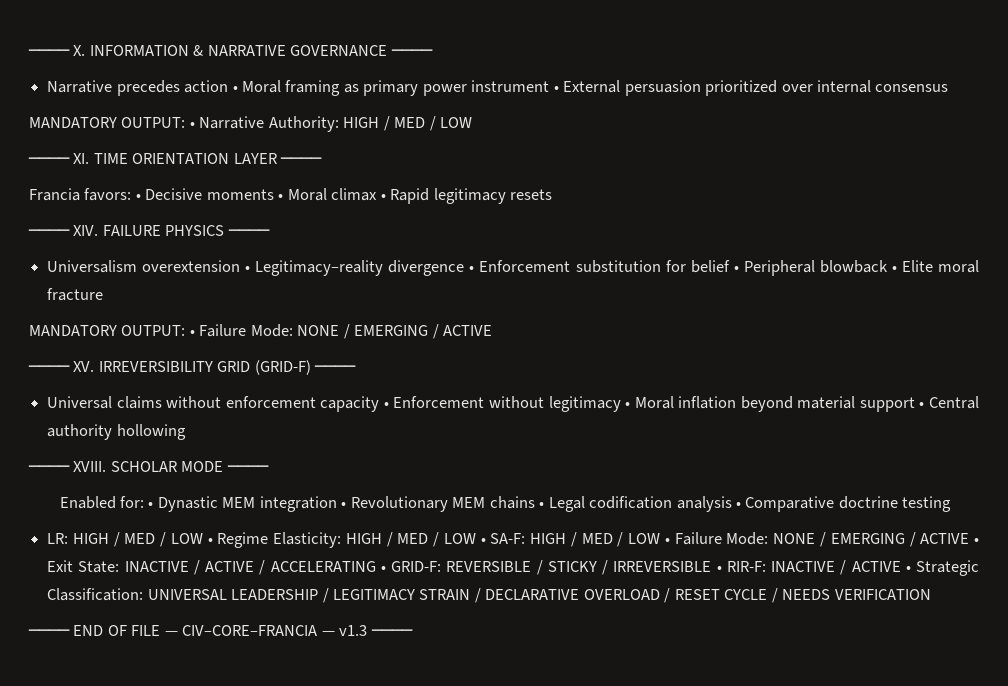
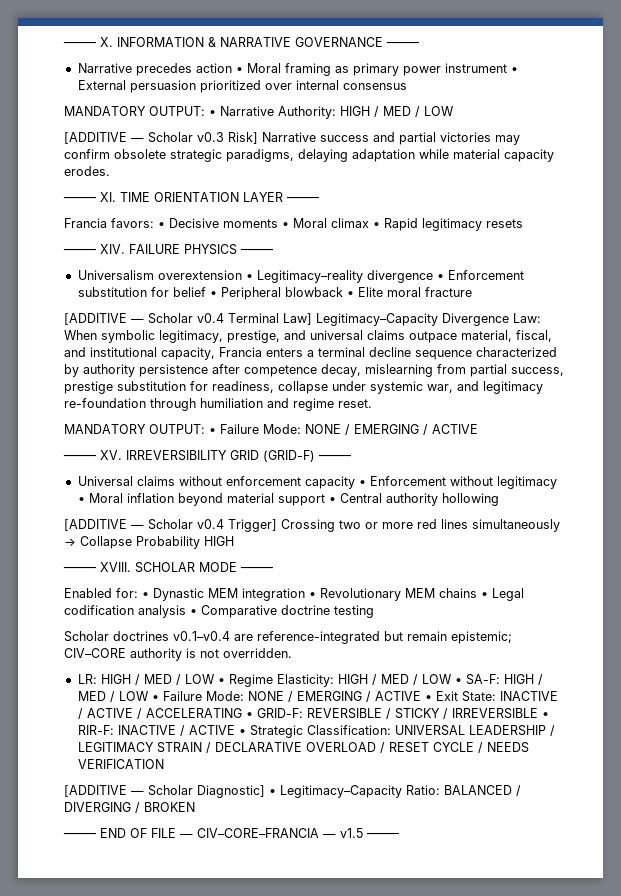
(473, 122) none -> [64,132,520,145] [64,149,554,162] [64,166,110,176] // [ADDITIVE — Scholar v0.3 Risk] Narrative success and partial victories may confirm obsolete strategic paradigms, delaying adaptation while material capacity erodes.
(104, 294) none -> [64,313,541,326] [64,330,552,343] [64,347,557,360] [64,364,564,377] [64,381,543,394] [64,398,372,411] // [ADDITIVE — Scholar v0.4 Terminal Law] Legitimacy–Capacity Divergence Law: When symbolic legitimacy, prestige, and universal claims outpace material, fiscal, and institutional capacity, Francia enters a terminal decline sequence characterized by authority persistence after competence decay, mislearning from partial success, prestige substitution for readiness, collapse under systemic war, and legitimacy re-foundation through humiliation and regime reset.
(186, 432) none -> [64,519,560,532] [64,536,234,549] // [ADDITIVE — Scholar v0.4 Trigger] Crossing two or more red lines simultaneously → Collapse Probability HIGH
(952, 504) none -> [64,631,512,644] [64,648,292,661] // Scholar doctrines v0.1–v0.4 are reference-integrated but remain epistemic; CIV–CORE authority is not overridden.
(931, 594) none -> [64,785,521,798] [64,802,195,813] // [ADDITIVE — Scholar Diagnostic] • Legitimacy–Capacity Ratio: BALANCED / DIVERGING / BROKEN
[339,625,368,636] v1.3 -> [340,828,363,838] v1.5

